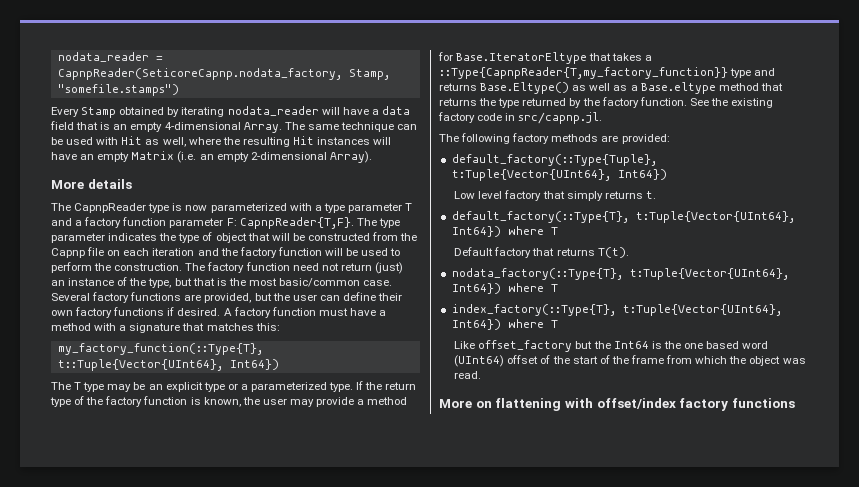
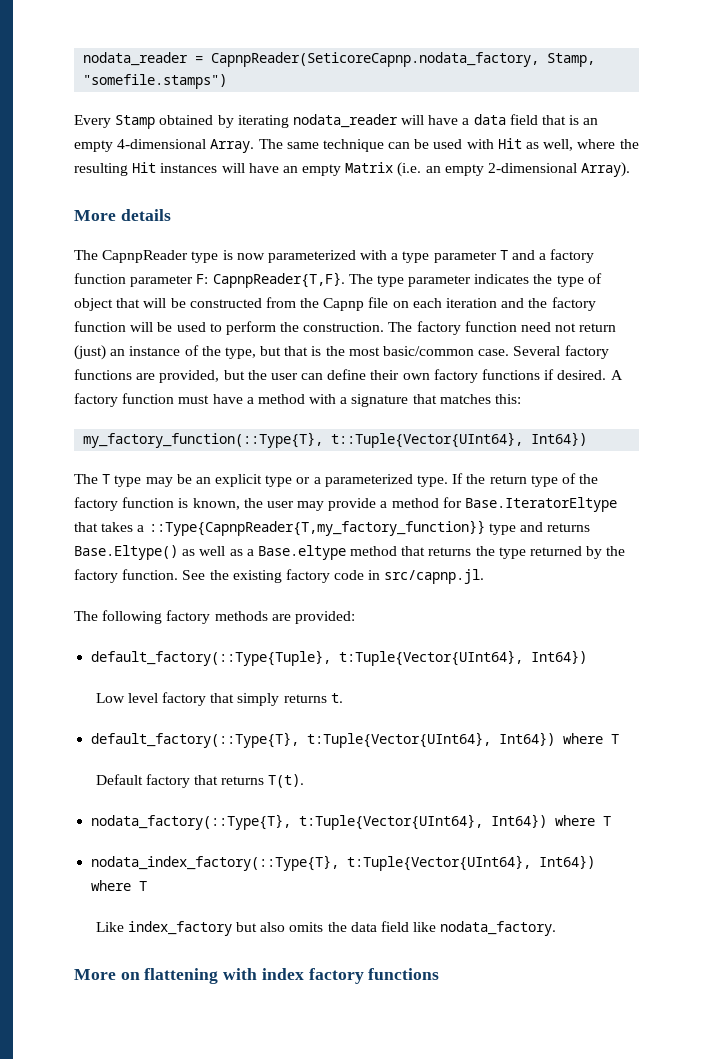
[451,304,616,316] index_factory(::Type{T}, -> [91,855,340,871] nodata_index_factory(::Type{T},
[478,340,769,352] [454,355,806,367] [454,371,482,379] offset_factory but the Int64 is the one based word (UInt64) offset of the start of the frame from which the object was read. -> [127,921,557,936] index_factory but also omits the data field like nodata_factory.
[596,398,676,409] offset/index -> [261,968,304,980] index

